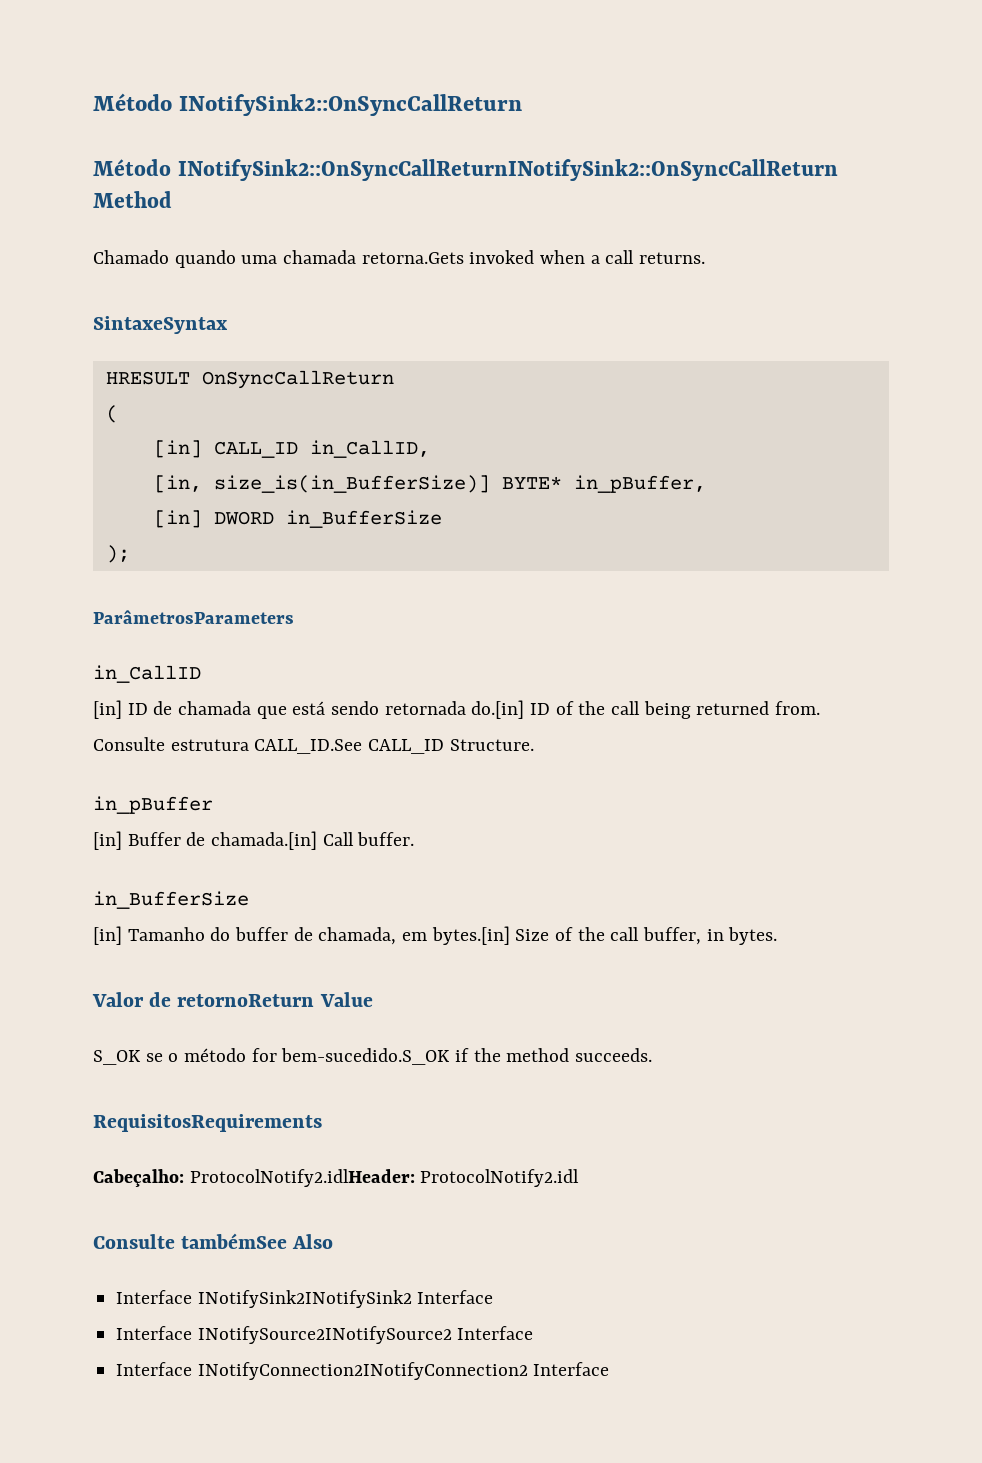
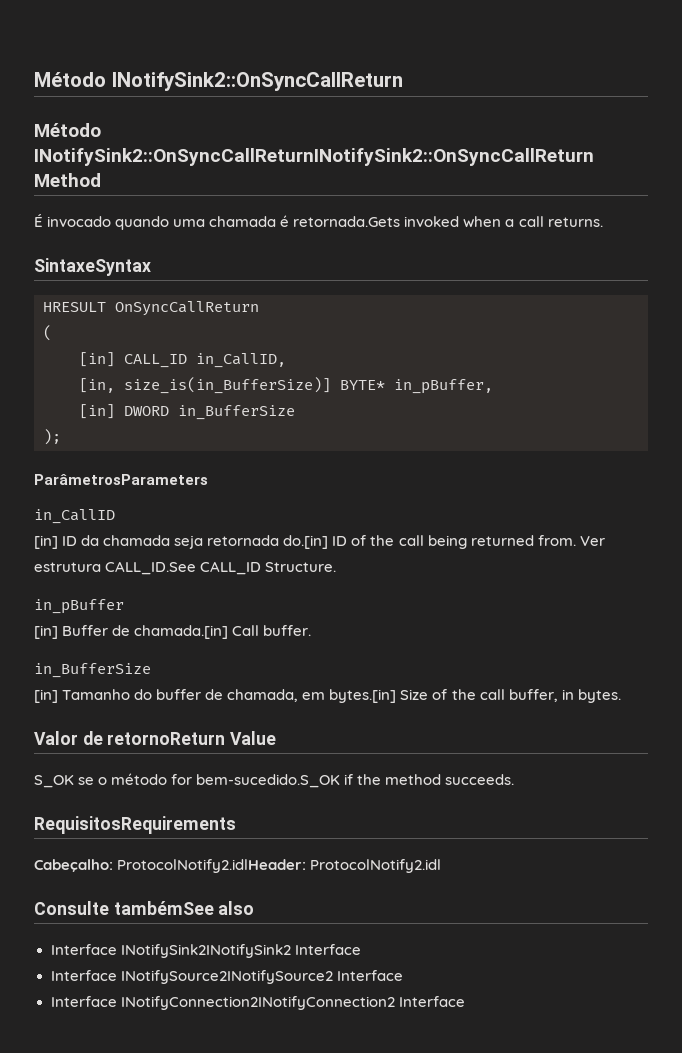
[93,250,169,264] Chamado -> [34,213,112,227] É invocado
[361,252,464,264] retorna.Gets -> [280,215,401,227] é retornada.Gets
[153,701,380,719] de chamada que está sendo -> [81,535,204,549] da chamada seja
[93,737,165,751] Consulte -> [579,536,605,546] Ver
[292,1234,334,1249] Also -> [218,901,255,915] also

